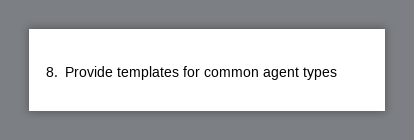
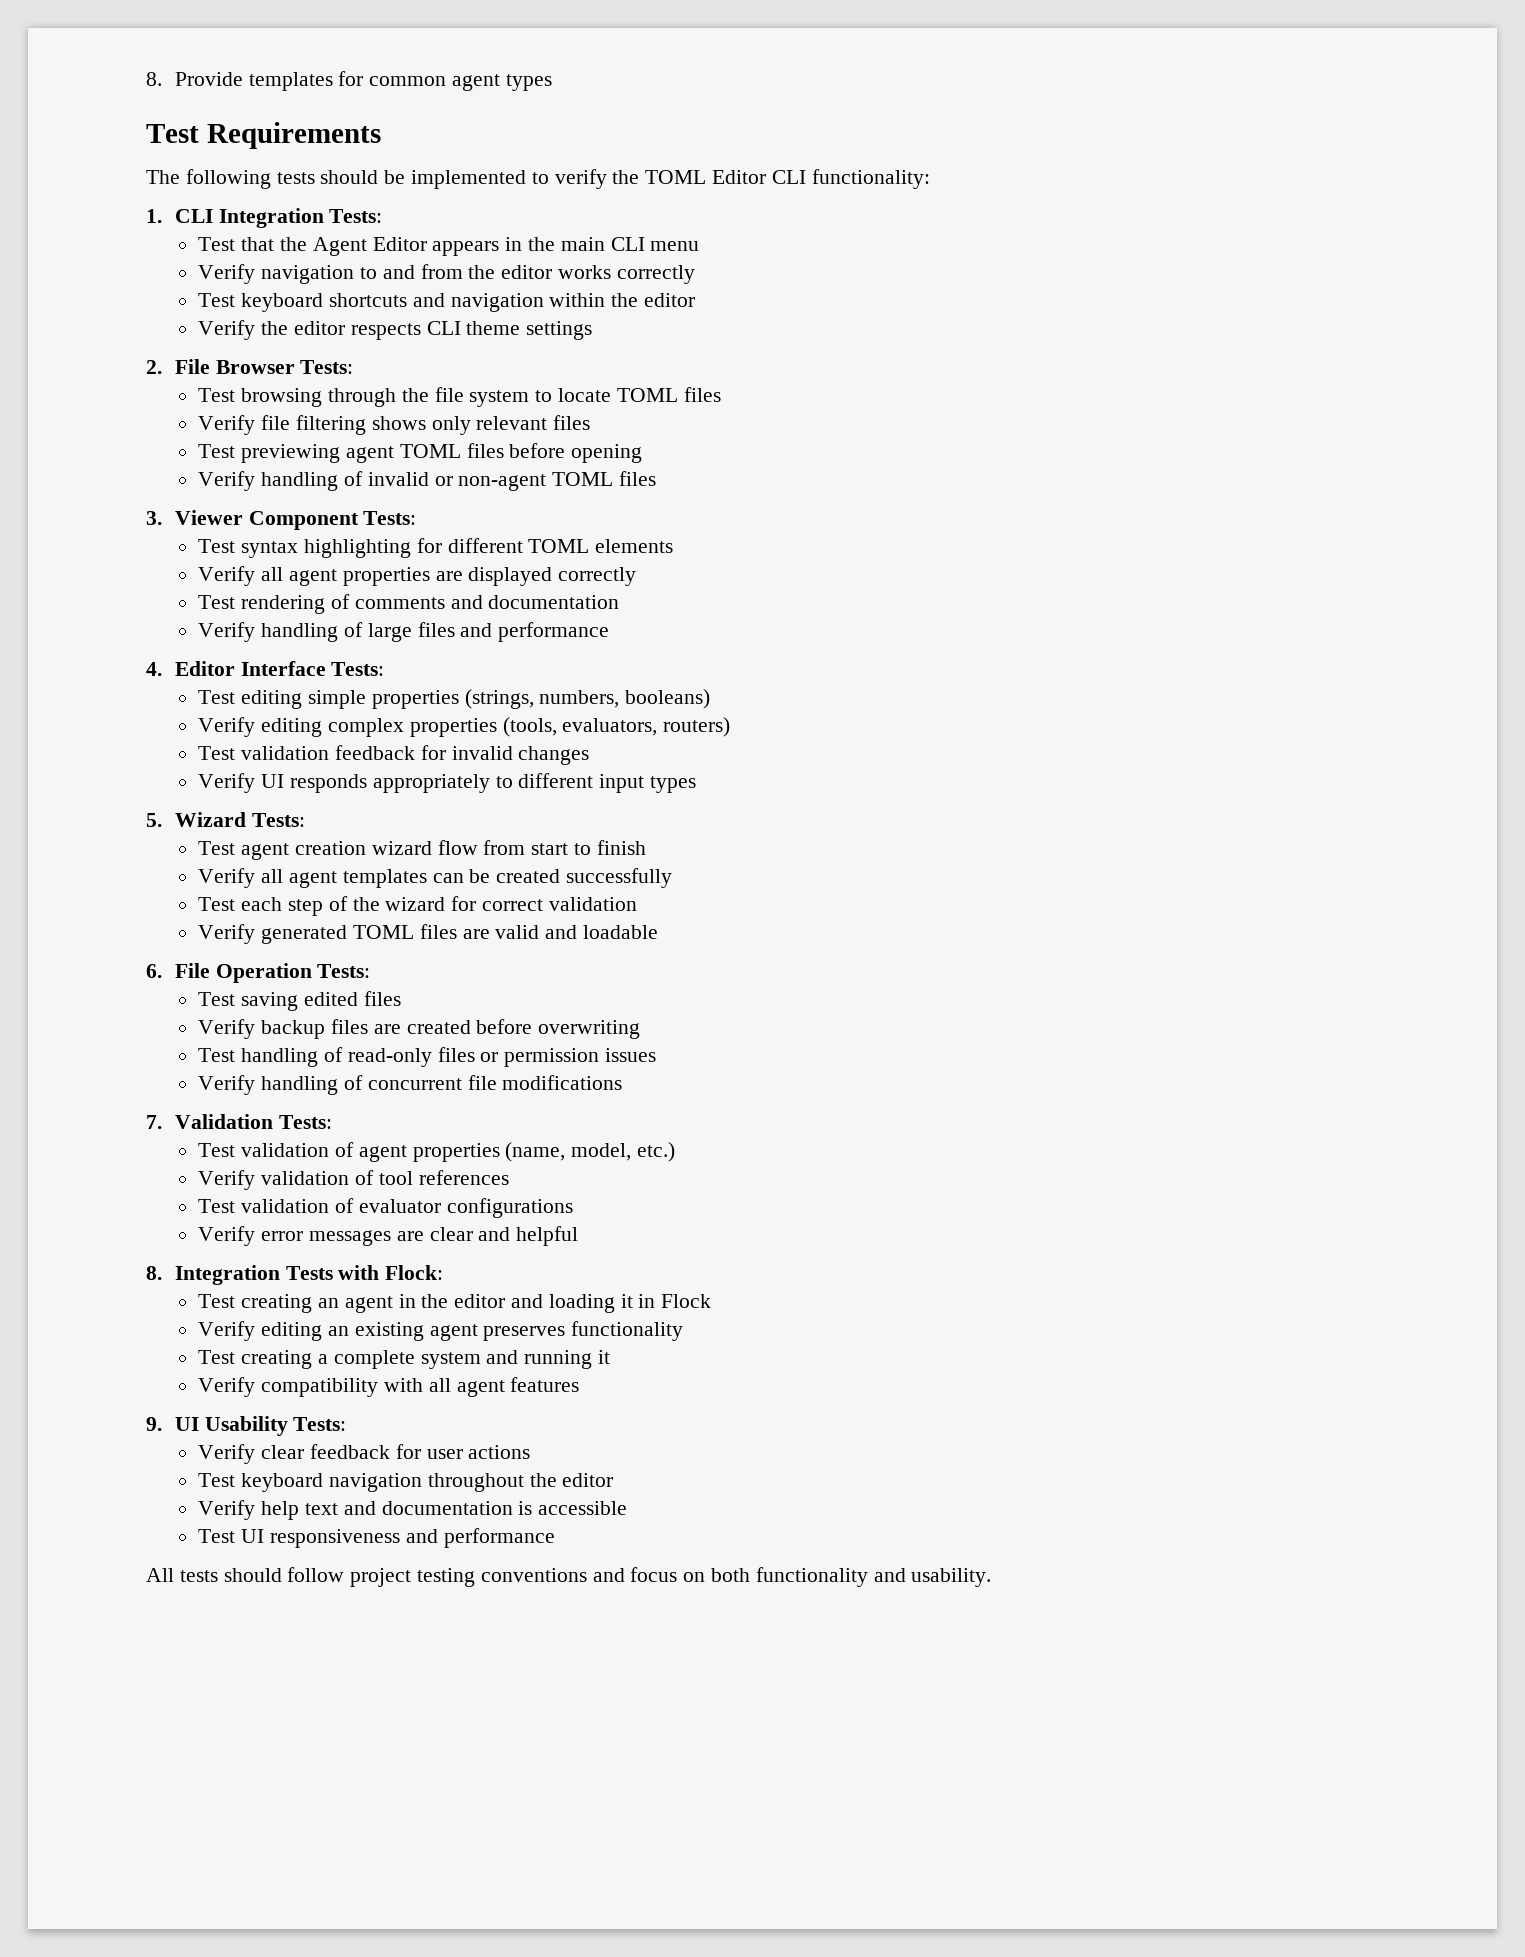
(337, 73) none -> [146,122,381,149] [146,169,930,189] [146,208,383,228] [198,237,700,256] [198,264,695,284] [198,293,696,312] [198,320,593,340] [146,359,354,374] [198,387,721,407] [198,415,591,435] [198,443,643,463] [198,471,657,491] [146,510,417,530] [198,538,674,558] [198,566,637,586] [198,594,620,614] [198,622,610,642] [146,661,385,676] [198,689,711,709] [198,717,731,737] [198,745,590,765] [198,773,697,793] [146,812,305,827] [198,840,646,860] [198,868,673,888] [198,896,637,916] [198,924,659,944] [146,963,371,983] [198,991,401,1011] [198,1019,641,1039] [198,1047,657,1067] [198,1075,623,1095] [146,1114,332,1129] [198,1142,676,1162] [198,1170,509,1190] [198,1198,573,1218] [198,1226,579,1246] [146,1265,444,1285] [198,1294,712,1313] [198,1321,684,1341] [198,1350,611,1369] [198,1377,580,1397] [146,1416,347,1436] [198,1444,531,1464] [198,1473,614,1492] [198,1500,628,1520] [198,1528,555,1548] [146,1567,992,1587] // Test Requirements // The following tests should be implemented to verify the TOML Editor CLI functionality: // 1. CLI Integration Tests: // Test that the Agent Editor appears in the main CLI menu // Verify navigation to and from the editor works correctly // Test keyboard shortcuts and navigation within the editor // Verify the editor respects CLI theme settings // 2. File Browser Tests: // Test browsing through the file system to locate TOML files // Verify file filtering shows only relevant files // Test previewing agent TOML files before opening // Verify handling of invalid or non-agent TOML files // 3. Viewer Component Tests: // Test syntax highlighting for different TOML elements // Verify all agent properties are displayed correctly // Test rendering of comments and documentation // Verify handling of large files and performance // 4. Editor Interface Tests: // Test editing simple properties (strings, numbers, booleans) // Verify editing complex properties (tools, evaluators, routers) // Test validation feedback for invalid changes // Verify UI responds appropriately to different input types // 5. Wizard Tests: // Test agent creation wizard flow from start to finish // Verify all agent templates can be created successfully // Test each step of the wizard for correct validation // Verify generated TOML files are valid and loadable // 6. File Operation Tests: // Test saving edited files // Verify backup files are created before overwriting // Test handling of read-only files or permission issues // Verify handling of concurrent file modifications // 7. Validation Tests: // Test validation of agent properties (name, model, etc.) // Verify validation of tool references // Test validation of evaluator configurations // Verify error messages are clear and helpful // 8. Integration Tests with Flock: // Test creating an agent in the editor and loading it in Flock // Verify editing an existing agent preserves functionality // Test creating a complete system and running it // Verify compatibility with all agent features // 9. UI Usability Tests: // Verify clear feedback for user actions // Test keyboard navigation throughout the editor // Verify help text and documentation is accessible // Test UI responsiveness and performance // All tests should follow project testing conventions and focus on both functionality and usability.

